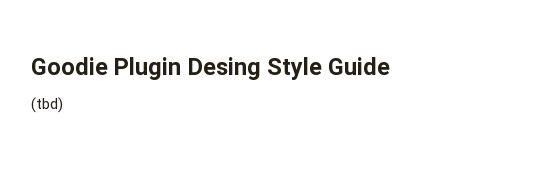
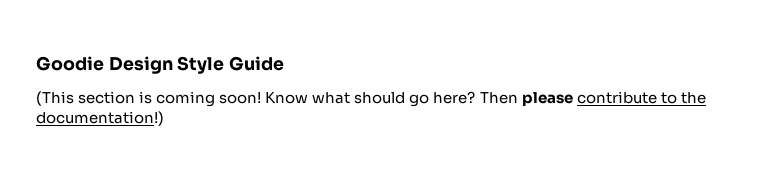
[114,57,261,80] Plugin Desing -> [108,56,173,74] Design
[31,97,63,113] (tbd) -> [36,91,706,107] [36,111,164,126] (This section is coming soon! Know what should go here? Then please contribute to the documentation!)

